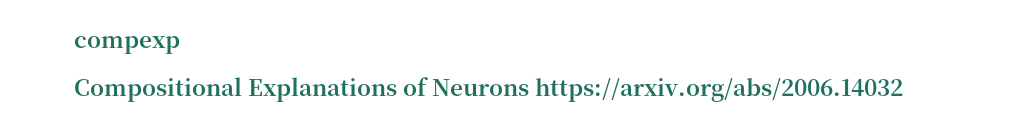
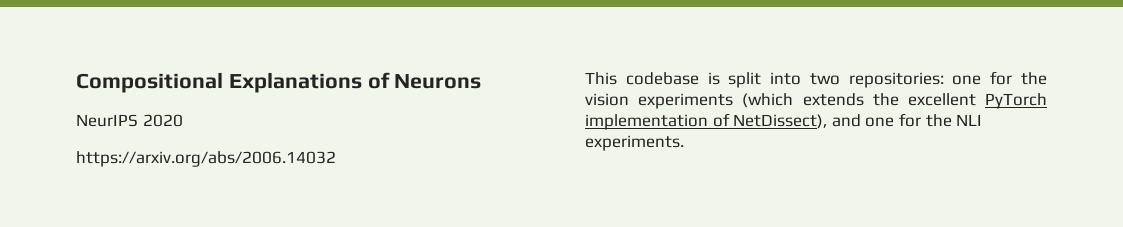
[74,36,180,54] compexp // -> (76, 82) none
(530, 87) none -> [76,114,183,127] // NeurIPS 2020 //
(904, 90) none -> [585,71,1047,88] [585,93,1047,109] [585,113,983,130] [585,135,684,151] // This codebase is split into two repositories: one for the vision experiments (which extends the excellent PyTorch implementation of NetDissect), and one for the NLI experiments.

